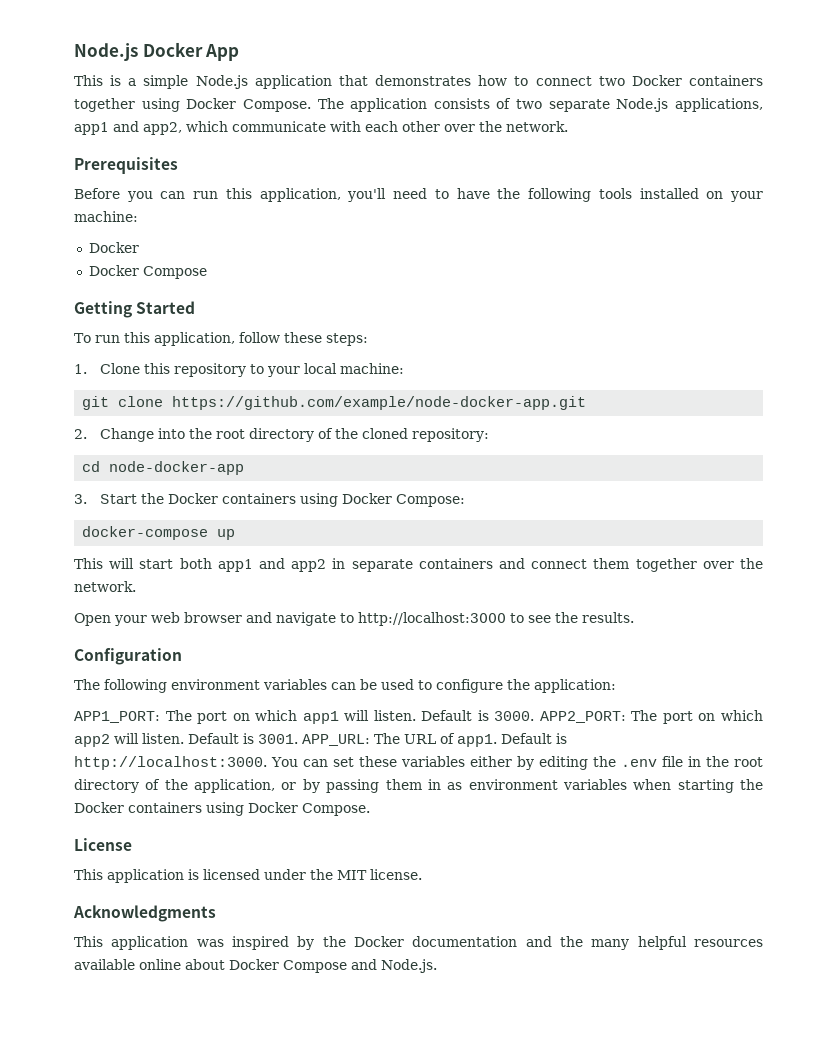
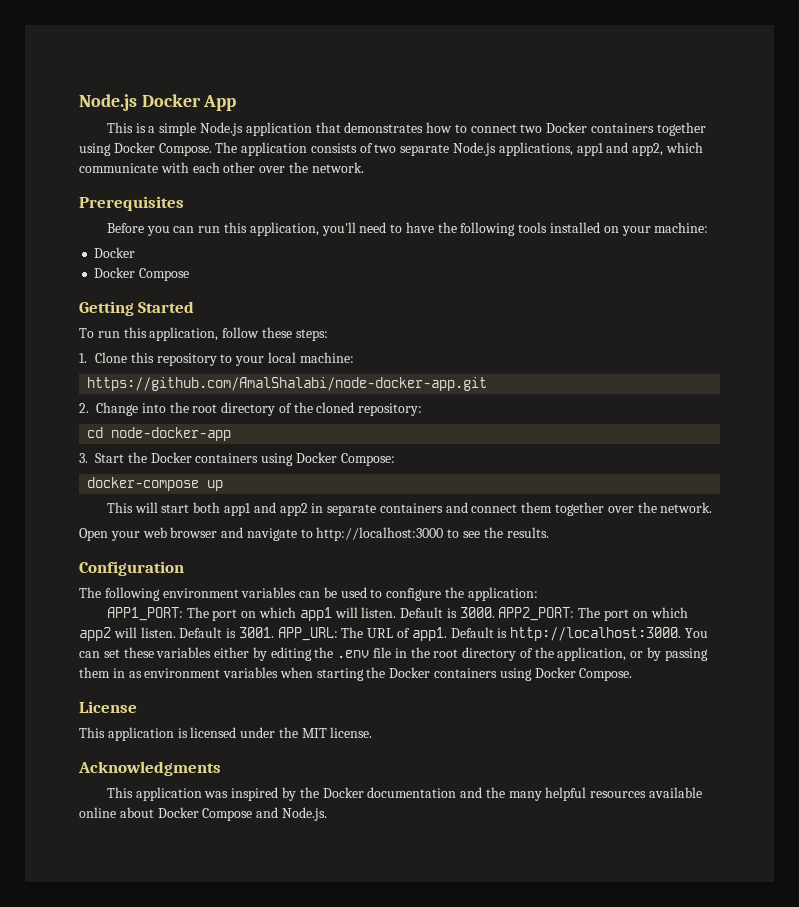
[82,396,587,410] git clone https://github.com/example/node-docker-app.git -> [87,377,488,391] https://github.com/AmalShalabi/node-docker-app.git

